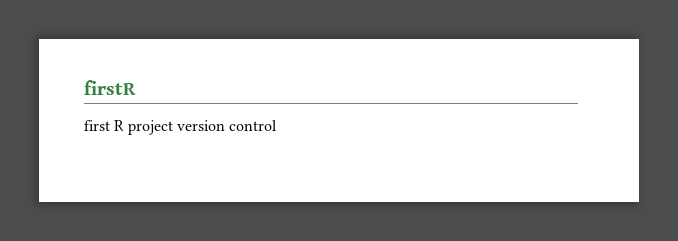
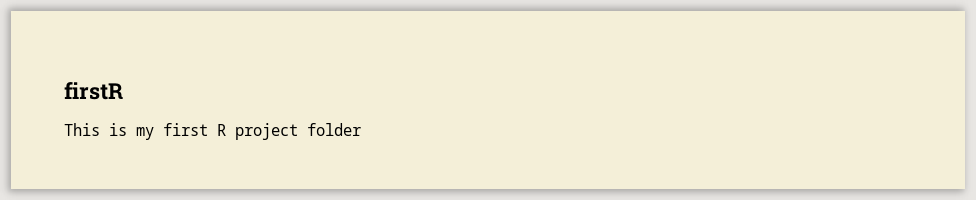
(136, 87) none -> [64,123,154,140] This is my
[176,120,278,131] version control -> [307,123,361,136] folder

